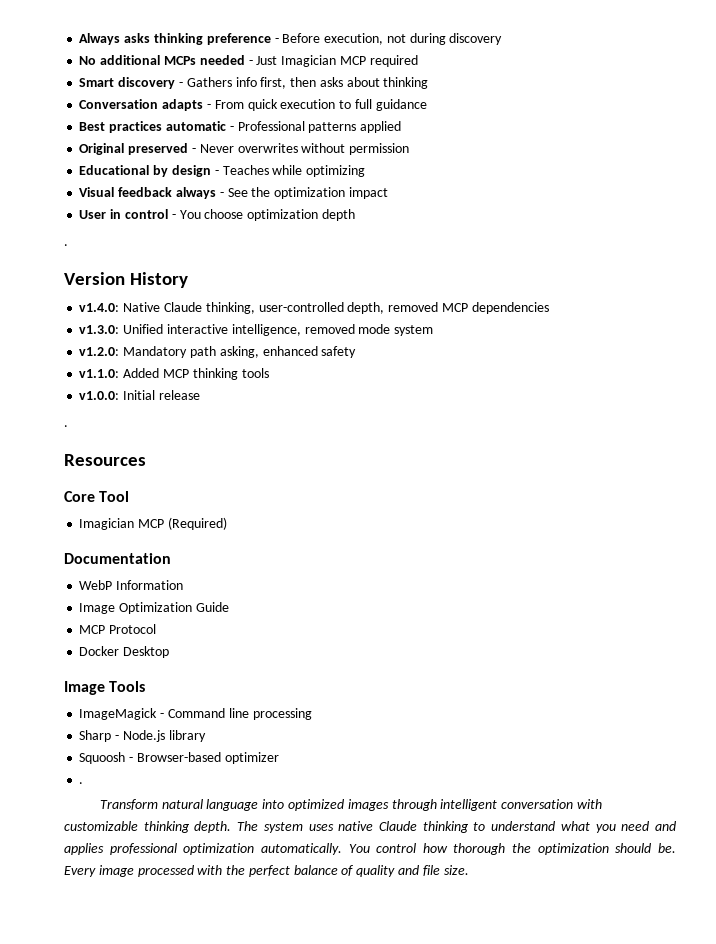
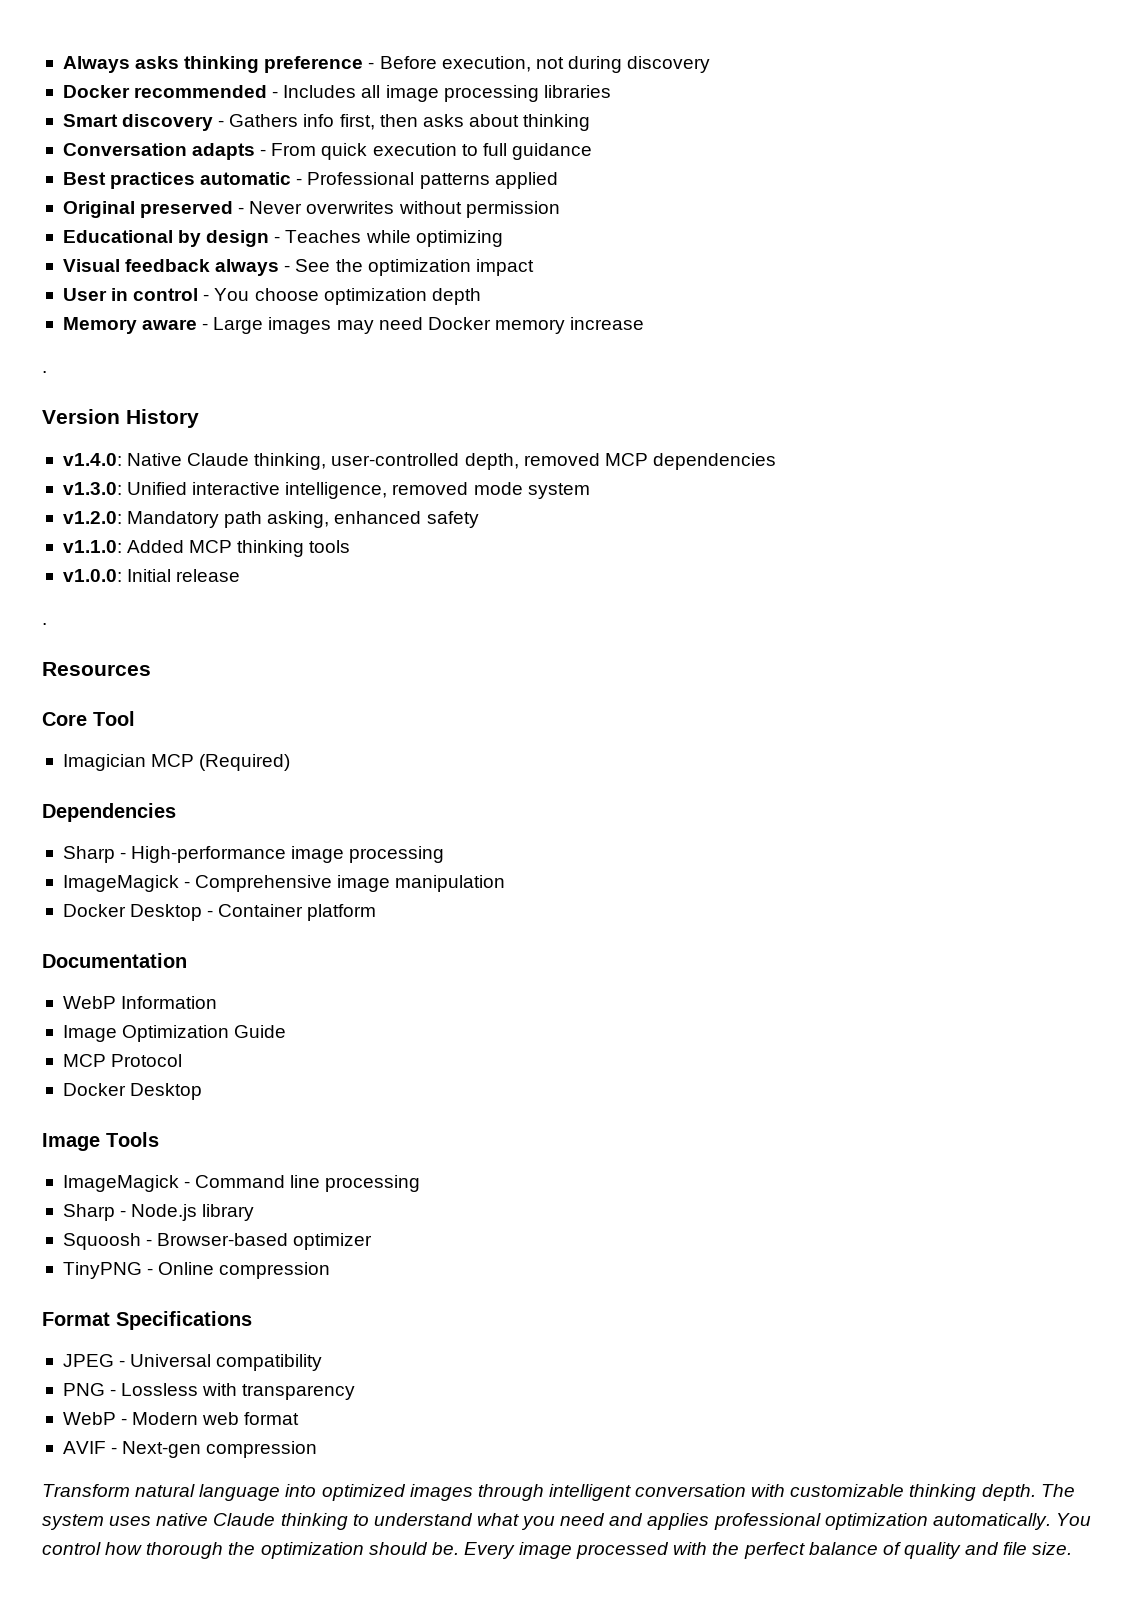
[79,55,418,67] No additional MCPs needed - Just Imagician MCP required -> [62,85,611,102] Docker recommended - Includes all image processing libraries
(355, 215) none -> [62,317,645,334] // Memory aware - Large images may need Docker memory increase
(227, 523) none -> [42,803,176,822] [62,846,445,863] [62,875,506,892] [62,904,377,921] // Dependencies // Sharp - High-performance image processing // ImageMagick - Comprehensive image manipulation // Docker Desktop - Container platform
[79,782,84,784] . -> [62,1262,331,1279] [42,1311,252,1330] [62,1354,323,1371] [62,1383,356,1400] [62,1412,300,1425] [62,1441,318,1458] TinyPNG - Online compression // Format Specifications // JPEG - Universal compatibility // PNG - Lossless with transparency // WebP - Modern web format // AVIF - Next-gen compression

